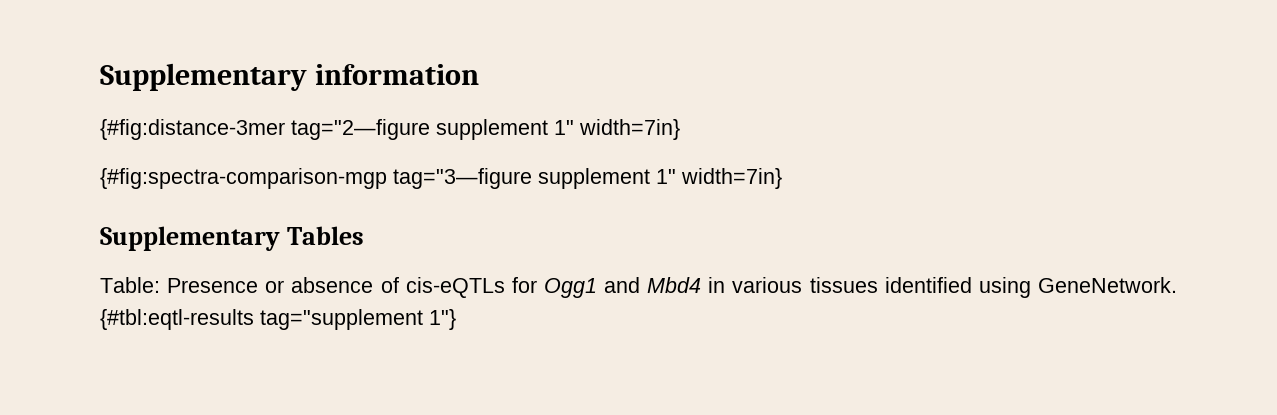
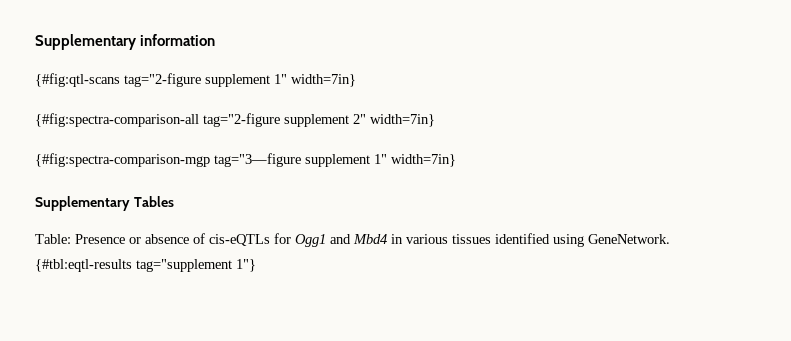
[100,119,680,140] {#fig:distance-3mer tag="2—figure supplement 1" width=7in} -> [35,73,356,87] [35,113,435,127] {#fig:qtl-scans tag="2-figure supplement 1" width=7in} // {#fig:spectra-comparison-all tag="2-figure supplement 2" width=7in}

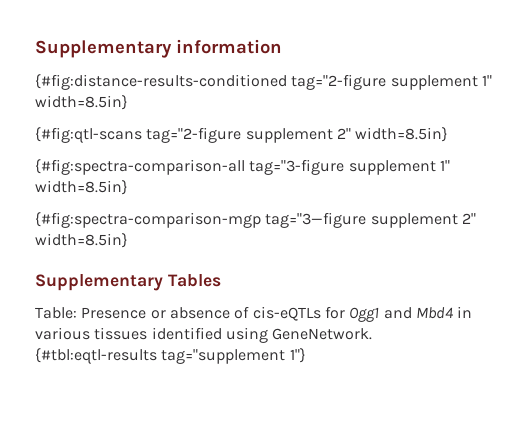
(216, 40) none -> [35,74,492,90] [35,95,128,110] // {#fig:distance-results-conditioned tag="2-figure supplement 1" width=8.5in}
[274,74,356,87] 1" width=7in} -> [336,127,449,142] 2" width=8.5in}
[203,113,435,127] tag="2-figure supplement 2" width=7in} -> [249,159,450,175] [35,180,128,195] tag="3-figure supplement 1" width=8.5in}
[374,154,456,167] 1" width=7in} -> [461,213,476,224] [35,233,128,248] 2" width=8.5in}

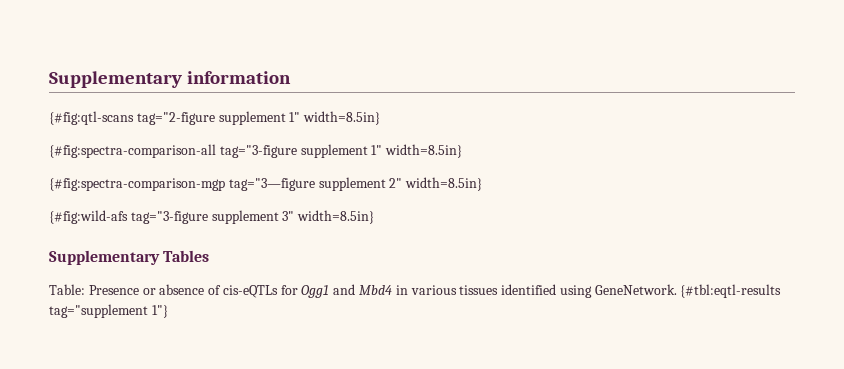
[35,74,492,90] [35,95,128,110] // {#fig:distance-results-conditioned tag="2-figure supplement 1" width=8.5in} -> (292, 77) none
[336,128,351,139] 2" -> [289,112,301,122] 1"
(128, 240) none -> [49,210,375,224] // {#fig:wild-afs tag="3-figure supplement 3" width=8.5in}

